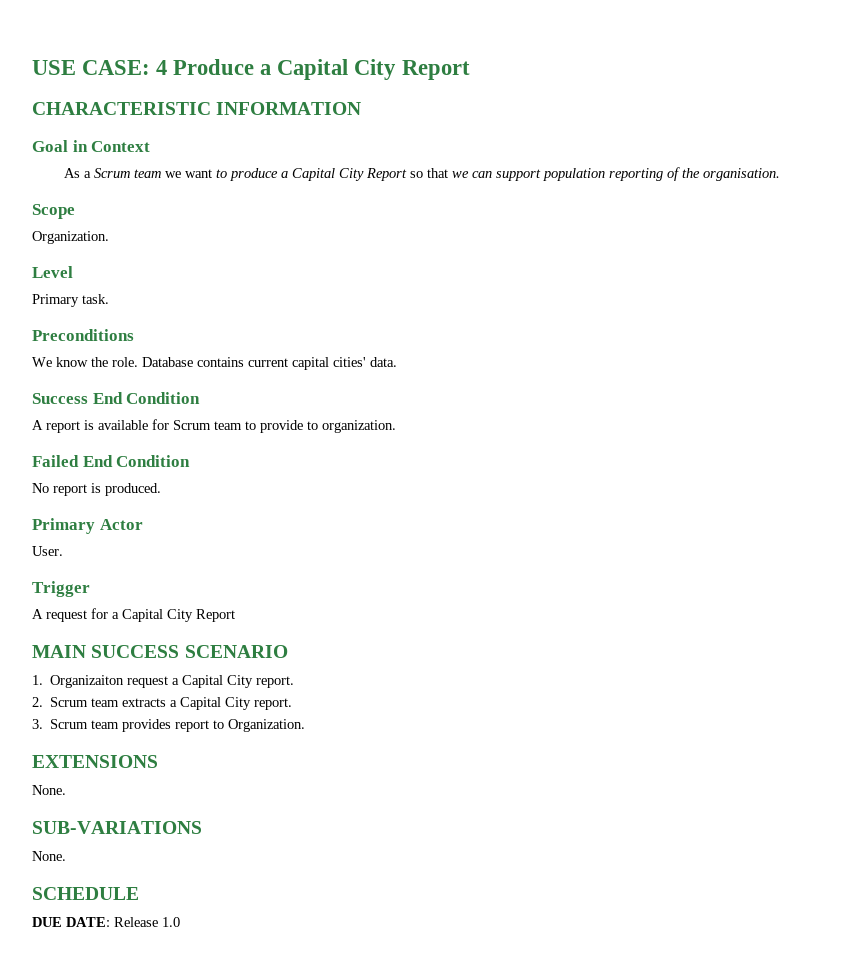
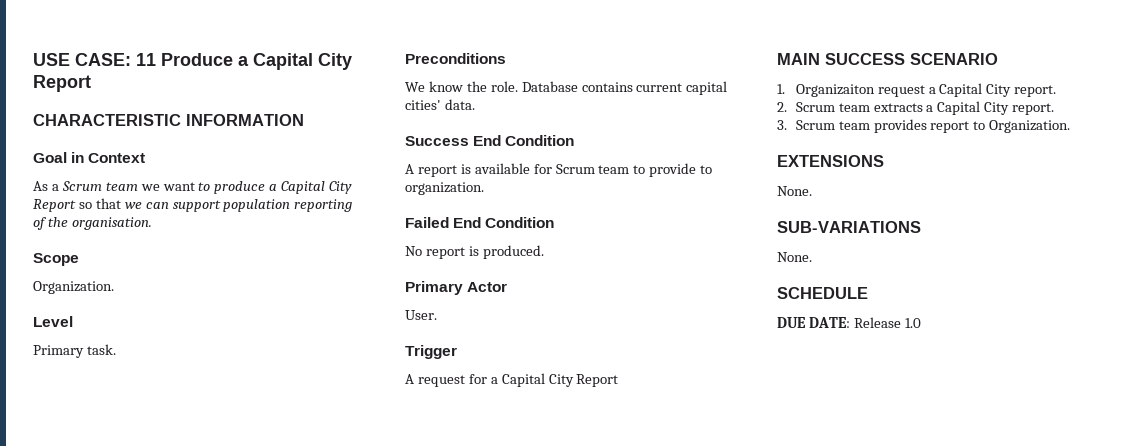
[156,60,168,75] 4 -> [136,53,156,66] 11

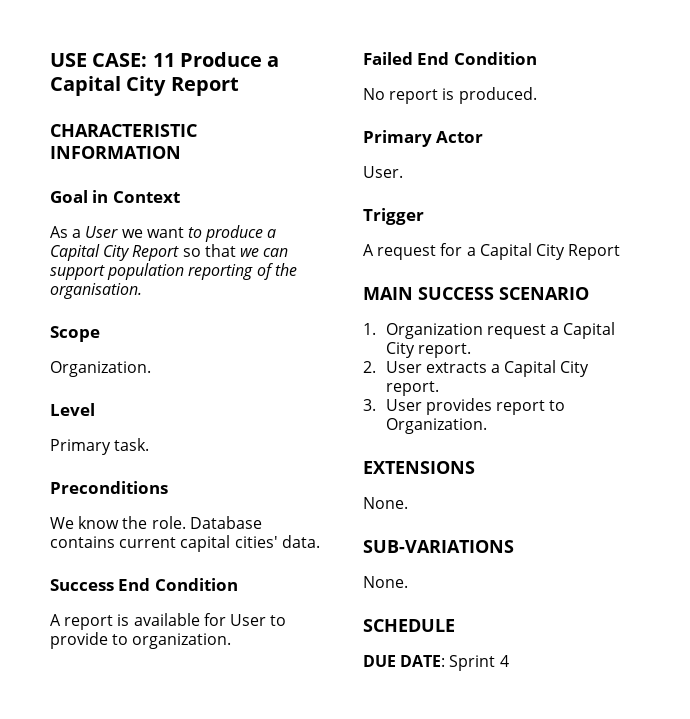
[61,181,138,191] Scrum team -> [85,226,119,238] User
[555,164,630,174] Scrum team -> [229,614,266,626] User
[795,84,875,97] Organizaiton -> [385,323,483,339] Organization
[795,102,870,112] Scrum team -> [385,361,422,373] User
[795,120,870,130] Scrum team -> [385,399,422,411] User
[853,317,921,328] Release 1.0 -> [449,655,509,671] Sprint 4

